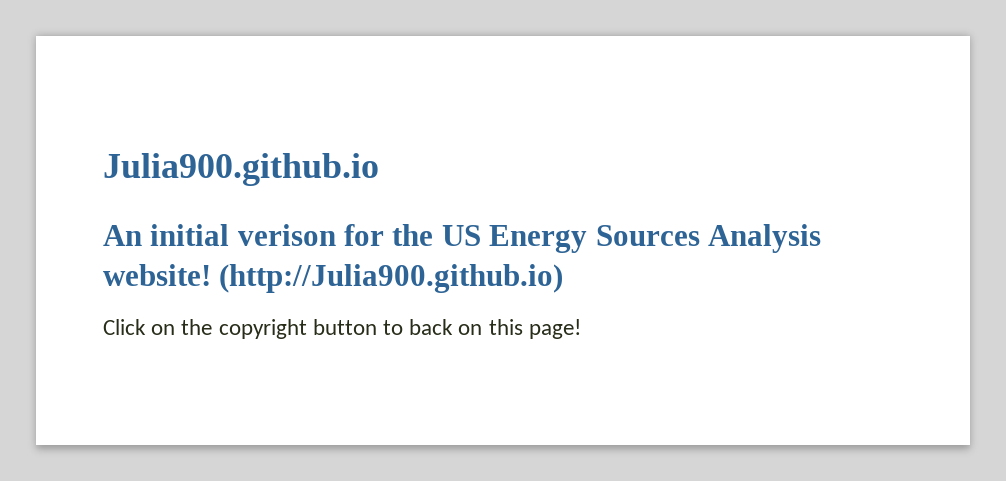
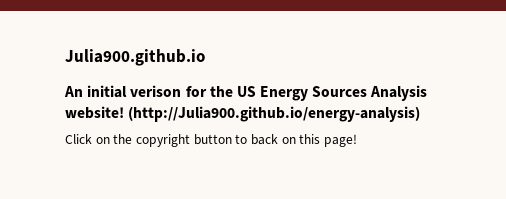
[219,264,564,293] (http://Julia900.github.io) -> [128,106,421,122] (http://Julia900.github.io/energy-analysis)

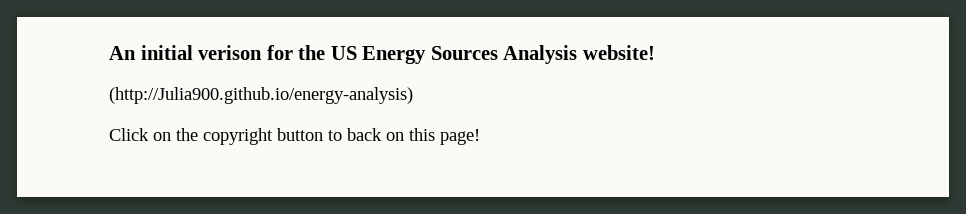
[65,49,205,66] Julia900.github.io // -> (109, 53) none
(124, 112) none -> (655, 52) //

